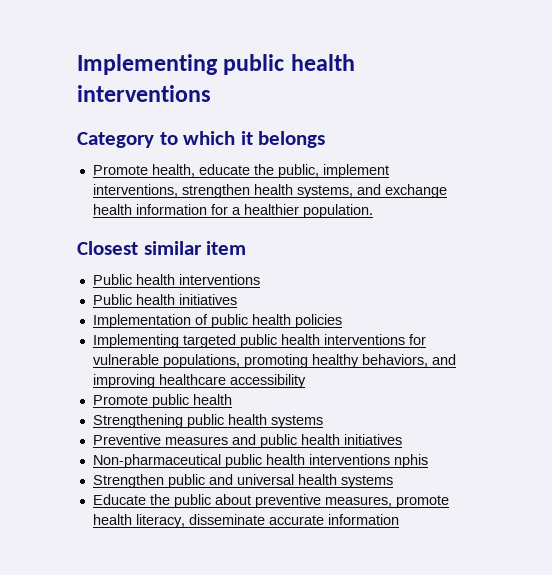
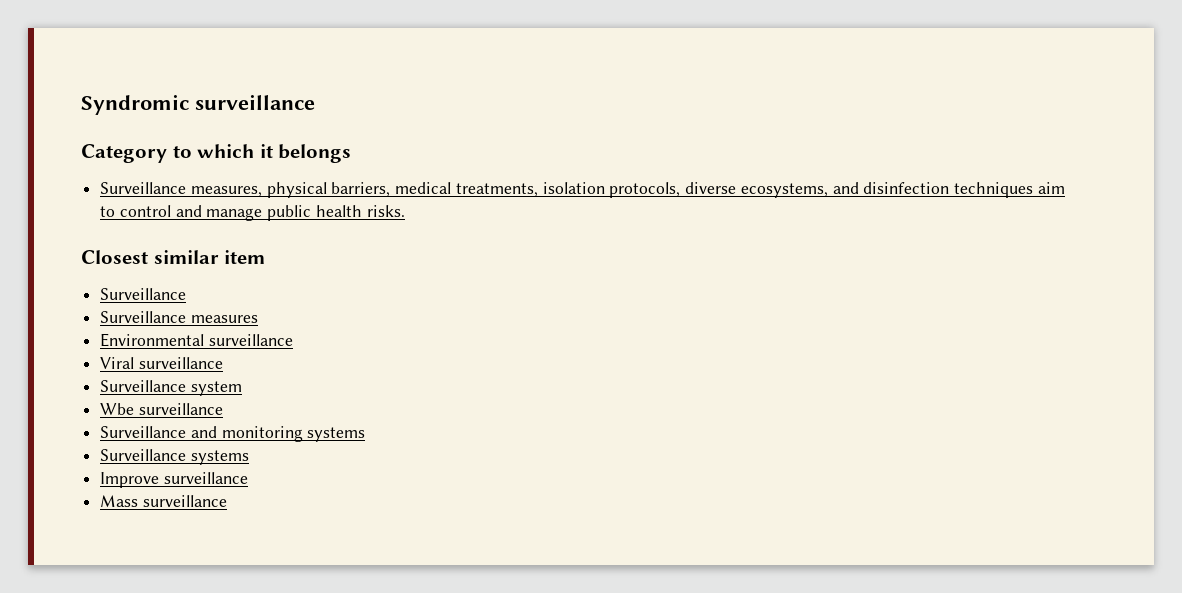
[77,54,355,75] [77,85,211,102] Implementing public health interventions -> [81,94,315,115] Syndromic surveillance
[92,164,389,178] [92,184,447,198] [92,204,373,218] [77,241,247,255] [92,274,260,285] [92,294,237,305] [92,314,342,328] [92,334,426,348] [92,354,456,368] [92,374,306,388] [92,394,232,408] [92,414,323,428] [92,434,402,448] [92,454,428,468] [92,474,393,488] [92,494,449,508] [92,514,399,528] Promote health, educate the public, implement interventions, strengthen health systems, and exchange health information for a healthier population. // Closest similar item // Public health interventions // Public health initiatives // Implementation of public health policies // Implementing targeted public health interventions for vulnerable populations, promoting healthy behaviors, and improving healthcare accessibility // Promote public health // Strengthening public health systems // Preventive measures and public health initiatives // Non-pharmaceutical public health interventions nphis // Strengthen public and universal health systems // Educate the public about preventive measures, promote health literacy, disseminate accurate information -> [100,182,1065,198] [100,205,405,221] [81,250,266,264] [100,288,187,300] [100,311,258,323] [100,333,293,347] [100,357,223,369] [100,380,242,396] [100,403,223,415] [100,426,366,442] [100,449,249,465] [100,472,248,488] [100,495,227,507] Surveillance measures, physical barriers, medical treatments, isolation protocols, diverse ecosystems, and disinfection techniques aim to control and manage public health risks. // Closest similar item // Surveillance // Surveillance measures // Environmental surveillance // Viral surveillance // Surveillance system // Wbe surveillance // Surveillance and monitoring systems // Surveillance systems // Improve surveillance // Mass surveillance

